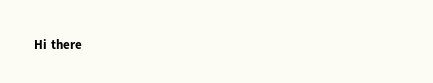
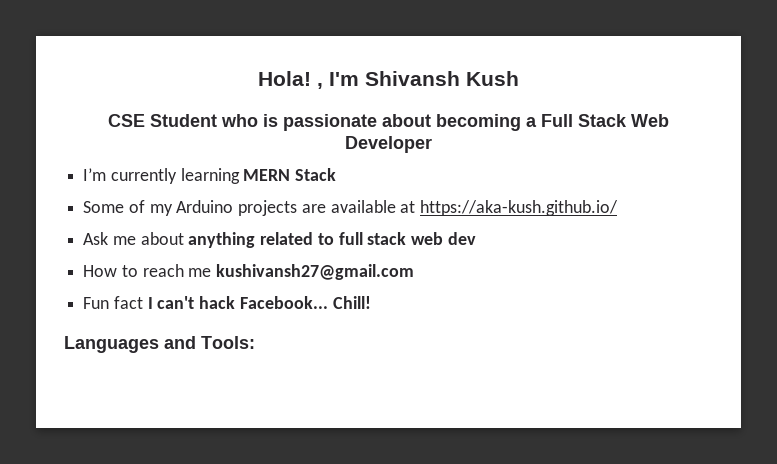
[34,39,82,49] Hi there -> [258,71,519,89] [108,114,669,131] [345,136,432,153] [83,168,337,184] [83,200,619,216] [83,232,476,248] [83,264,415,280] [83,296,371,309] [64,336,255,353] Hola! , I'm Shivansh Kush // CSE Student who is passionate about becoming a Full Stack Web Developer // I’m currently learning MERN Stack // Some of my Arduino projects are available at https://aka-kush.github.io/ // Ask me about anything related to full stack web dev // How to reach me kushivansh27@gmail.com // Fun fact I can't hack Facebook... Chill! // Languages and Tools:

